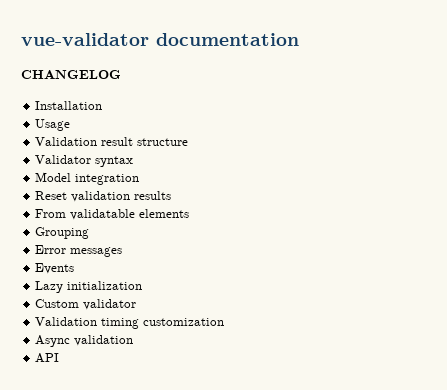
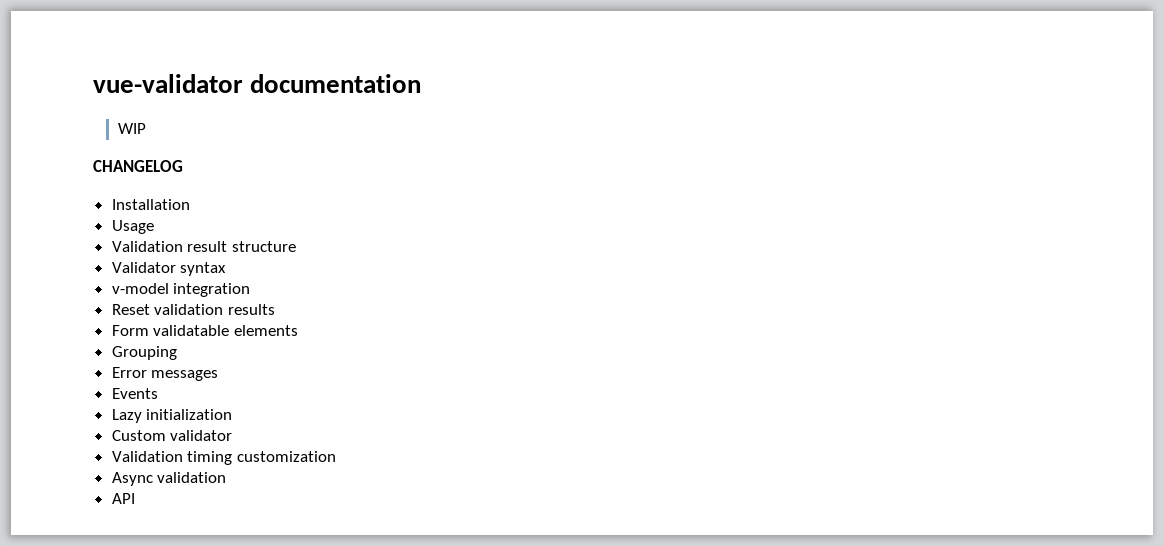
(299, 39) none -> [118,123,147,134] // WIP
[35,172,72,182] Model -> [111,283,169,294] v-model
[35,209,67,218] From -> [111,325,149,336] Form

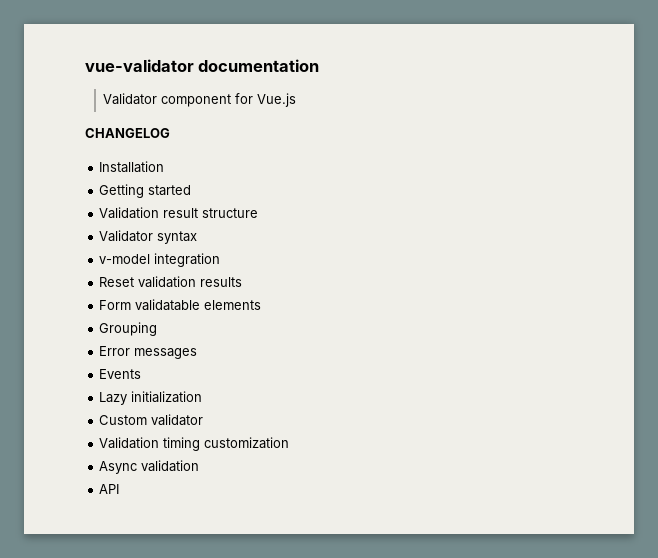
[118,123,147,134] WIP -> [102,93,296,107] Validator component for Vue.js
[111,220,154,234] Usage -> [99,184,192,198] Getting started

